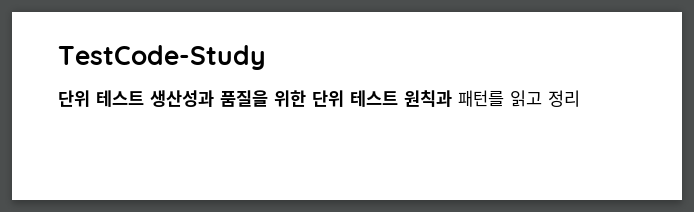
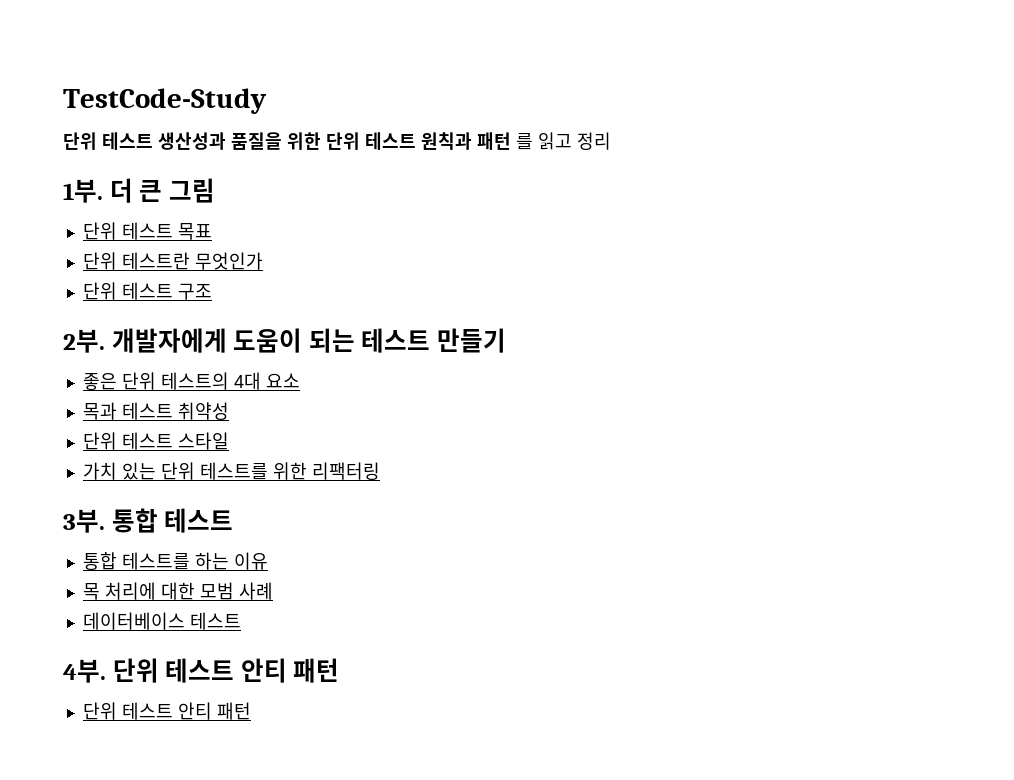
[458,90,504,107] 패턴를 -> [477,132,533,150] 패턴 를
(580, 98) none -> [63,178,215,203] [82,222,212,240] [82,252,263,270] [82,282,212,300] [63,328,507,353] [82,372,300,390] [82,402,229,420] [82,432,229,450] [82,462,380,480] [63,508,234,533] [82,552,268,570] [82,582,273,600] [82,612,241,630] [63,658,340,683] [82,702,251,720] // 1부. 더 큰 그림 // 단위 테스트 목표 // 단위 테스트란 무엇인가 // 단위 테스트 구조 // 2부. 개발자에게 도움이 되는 테스트 만들기 // 좋은 단위 테스트의 4대 요소 // 목과 테스트 취약성 // 단위 테스트 스타일 // 가치 있는 단위 테스트를 위한 리팩터링 // 3부. 통합 테스트 // 통합 테스트를 하는 이유 // 목 처리에 대한 모범 사례 // 데이터베이스 테스트 // 4부. 단위 테스트 안티 패턴 // 단위 테스트 안티 패턴

